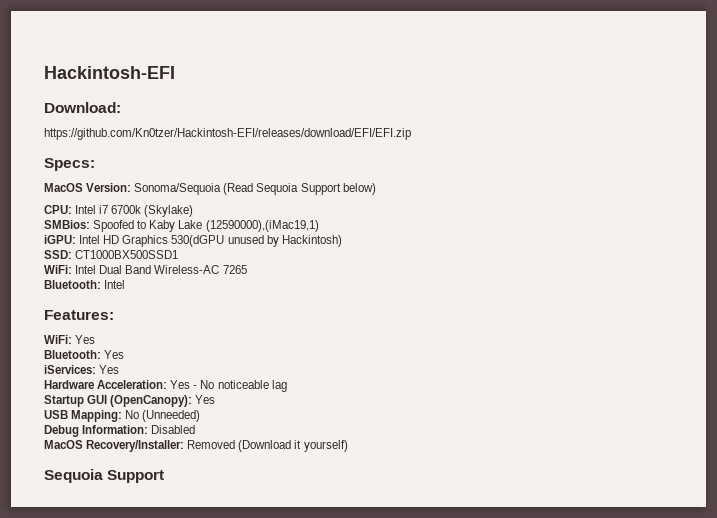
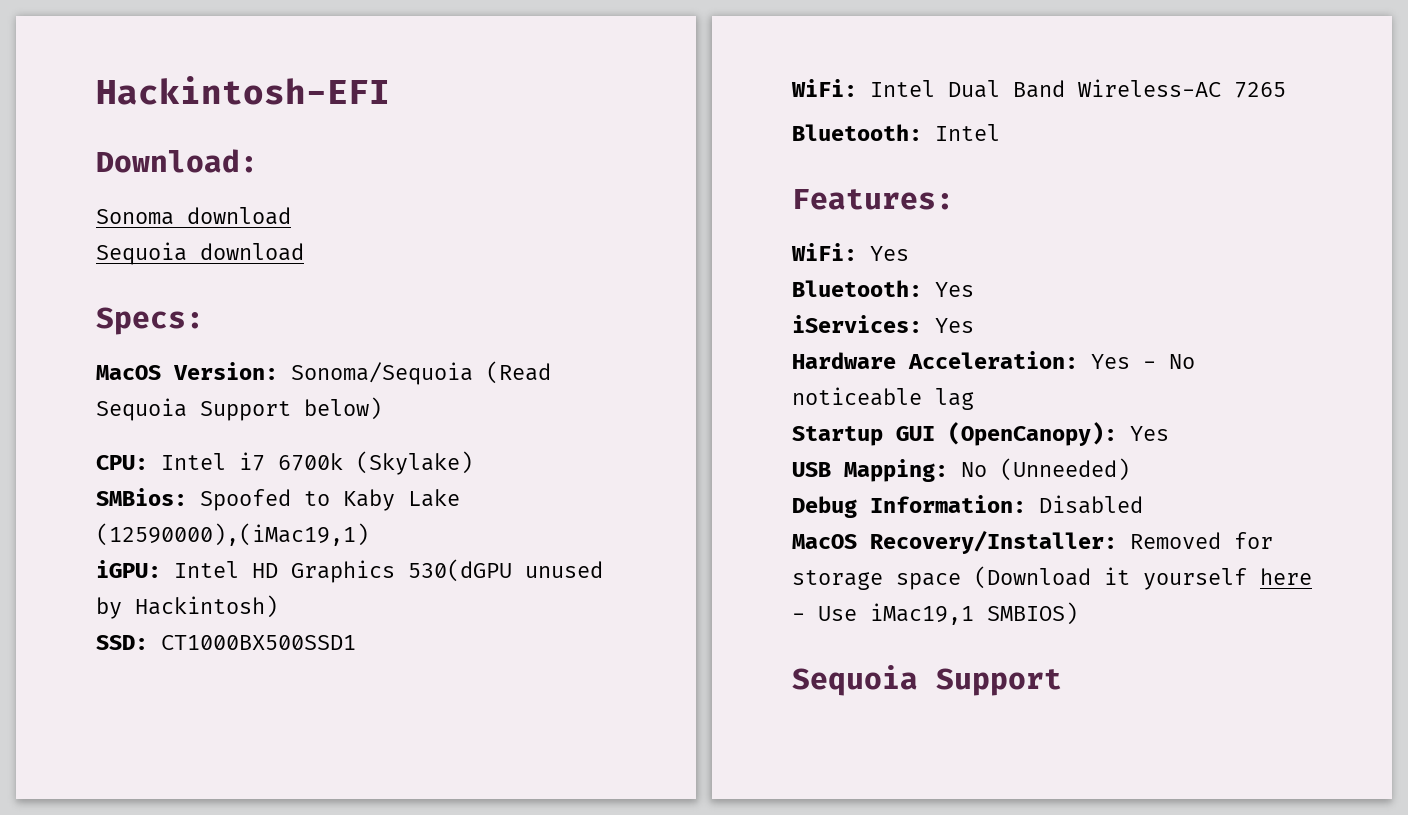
[44,128,411,140] https://github.com/Kn0tzer/Hackintosh-EFI/releases/download/EFI/EFI.zip -> [96,207,291,225] [96,242,304,265] Sonoma download // Sequoia download
[238,440,348,452] (Download it yourself) -> [1234,532,1273,549] [792,566,1312,590] [792,602,1078,625] for storage space (Download it yourself here - Use iMac19,1 SMBIOS)

